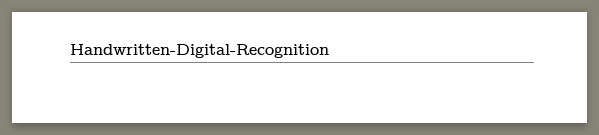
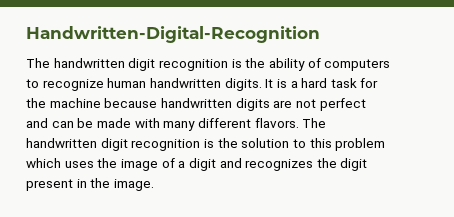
(329, 51) none -> [26,58,391,71] [26,78,379,91] [26,98,366,111] [26,118,327,131] [26,138,386,151] [26,158,368,171] [26,178,154,191] // The handwritten digit recognition is the ability of computers to recognize human handwritten digits. It is a hard task for the machine because handwritten digits are not perfect and can be made with many different flavors. The handwritten digit recognition is the solution to this problem which uses the image of a digit and recognizes the digit present in the image.

